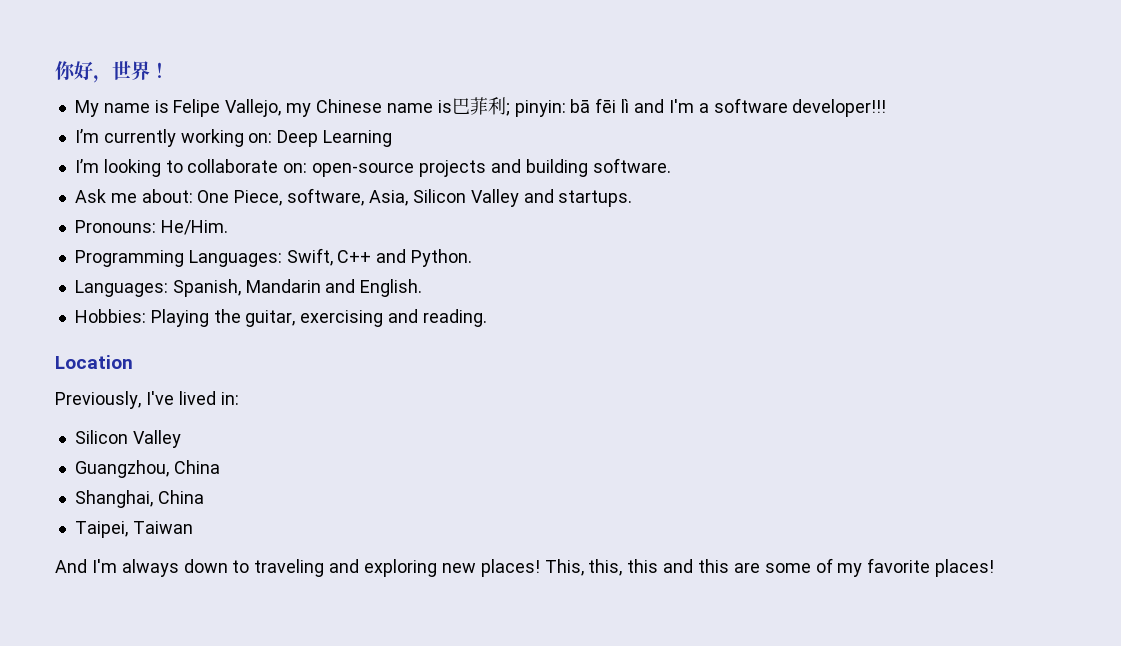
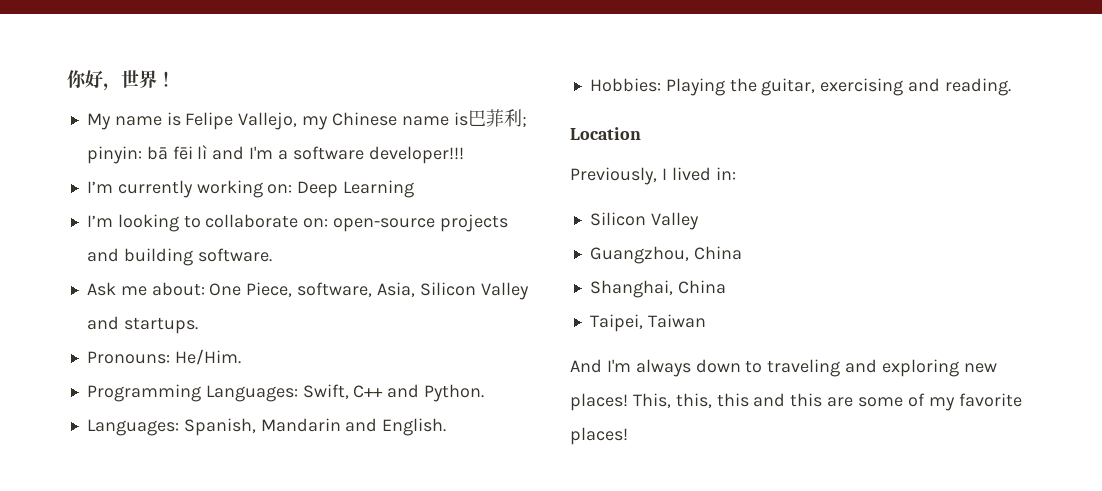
[145,391,174,405] I've -> [661,168,667,180] I

